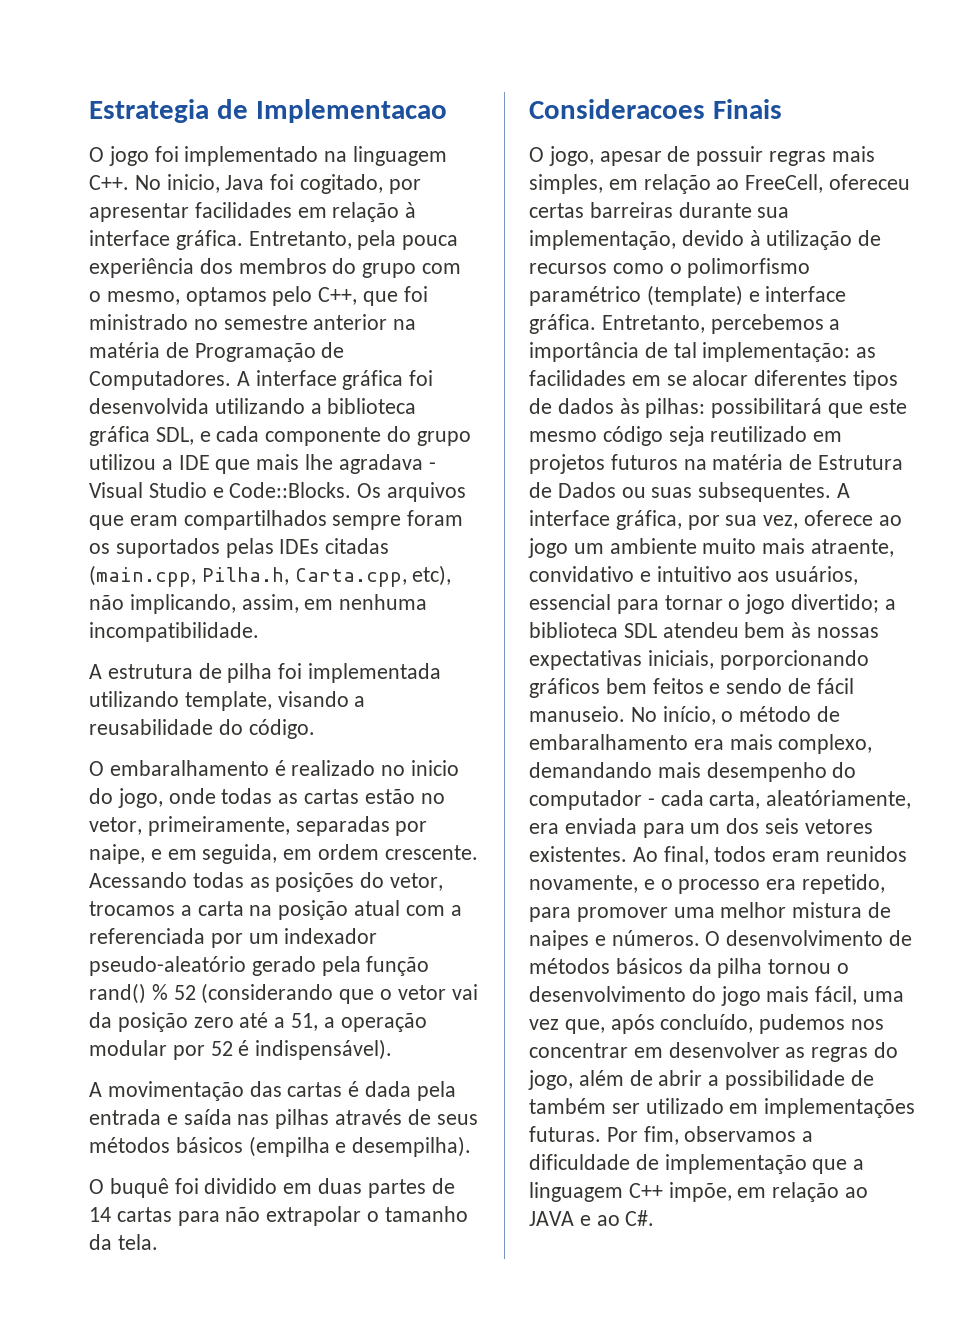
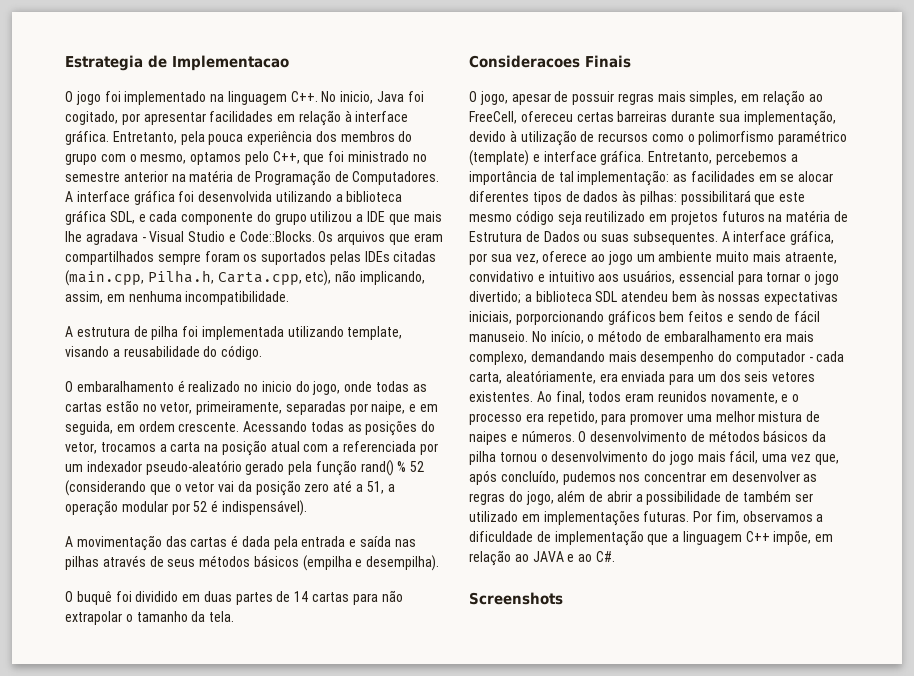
(655, 1218) none -> [469,592,563,605] // Screenshots

